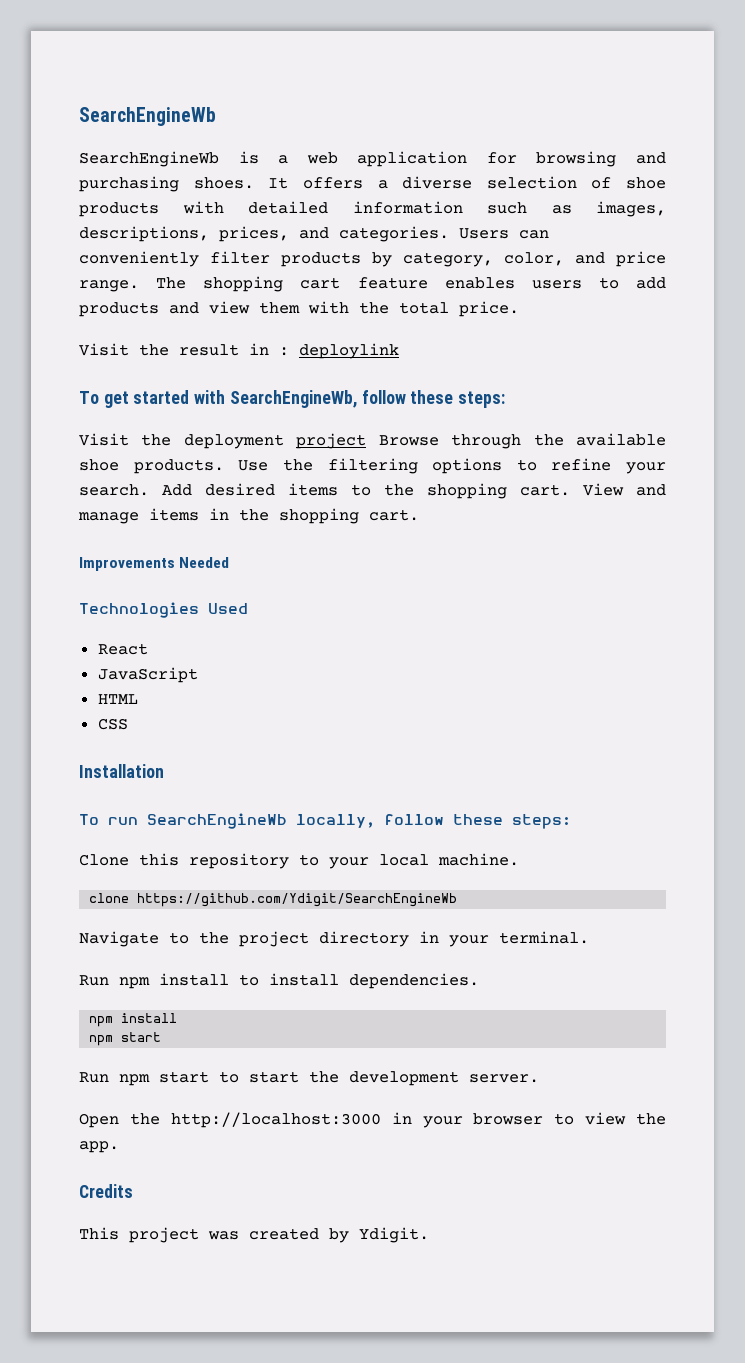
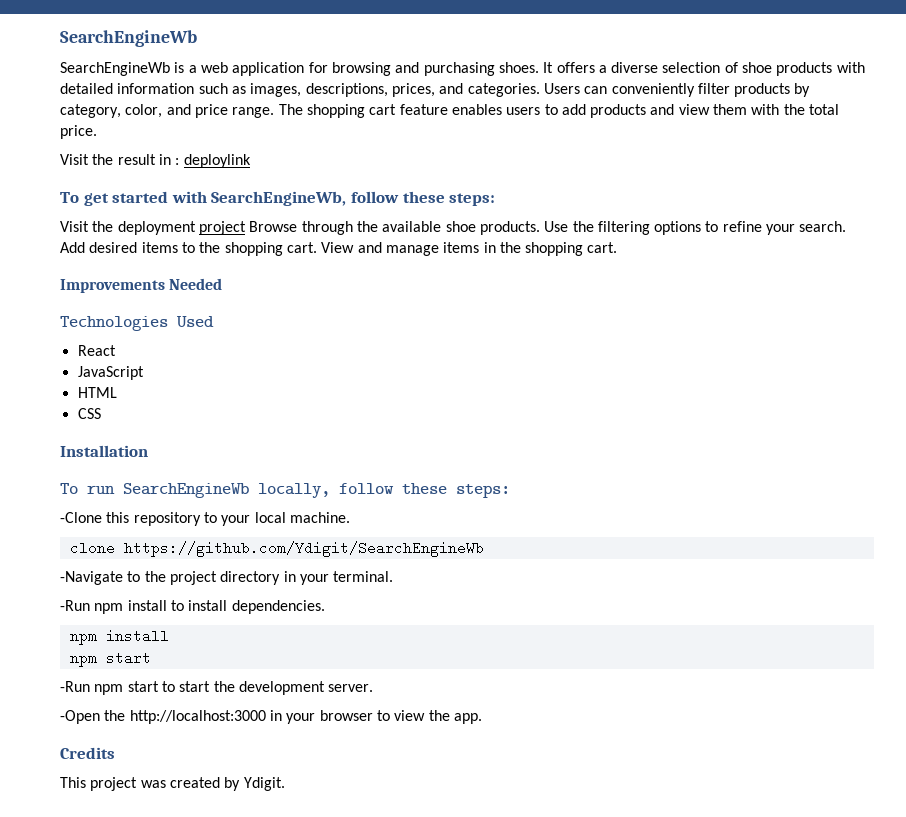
[79,854,129,866] Clone -> [60,512,102,523] -Clone
[79,931,159,947] Navigate -> [60,571,123,585] -Navigate
[79,975,109,986] Run -> [60,600,90,611] -Run
[79,1072,109,1083] Run -> [60,681,90,692] -Run
[79,1113,119,1128] Open -> [60,710,100,724] -Open

